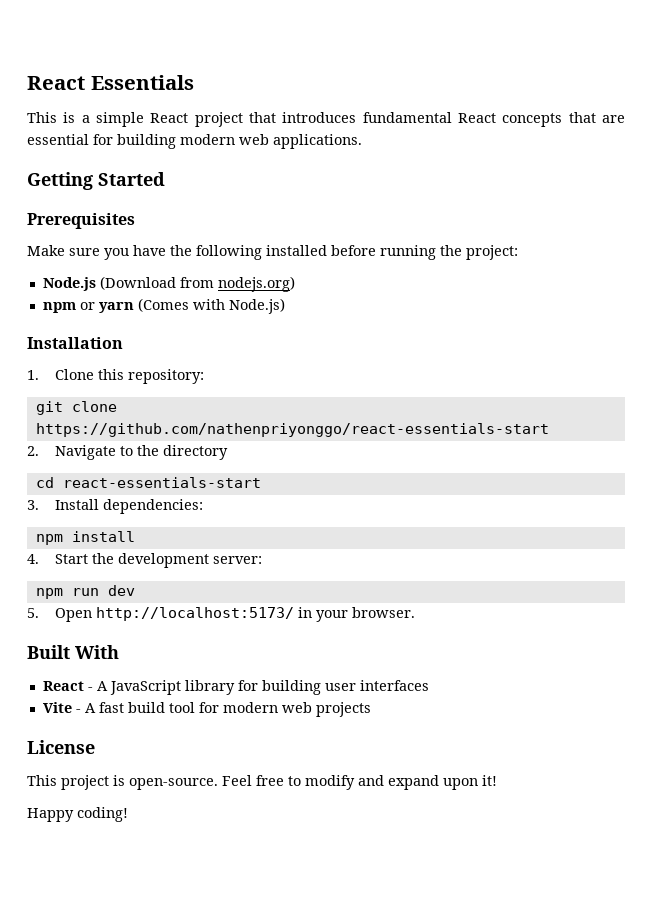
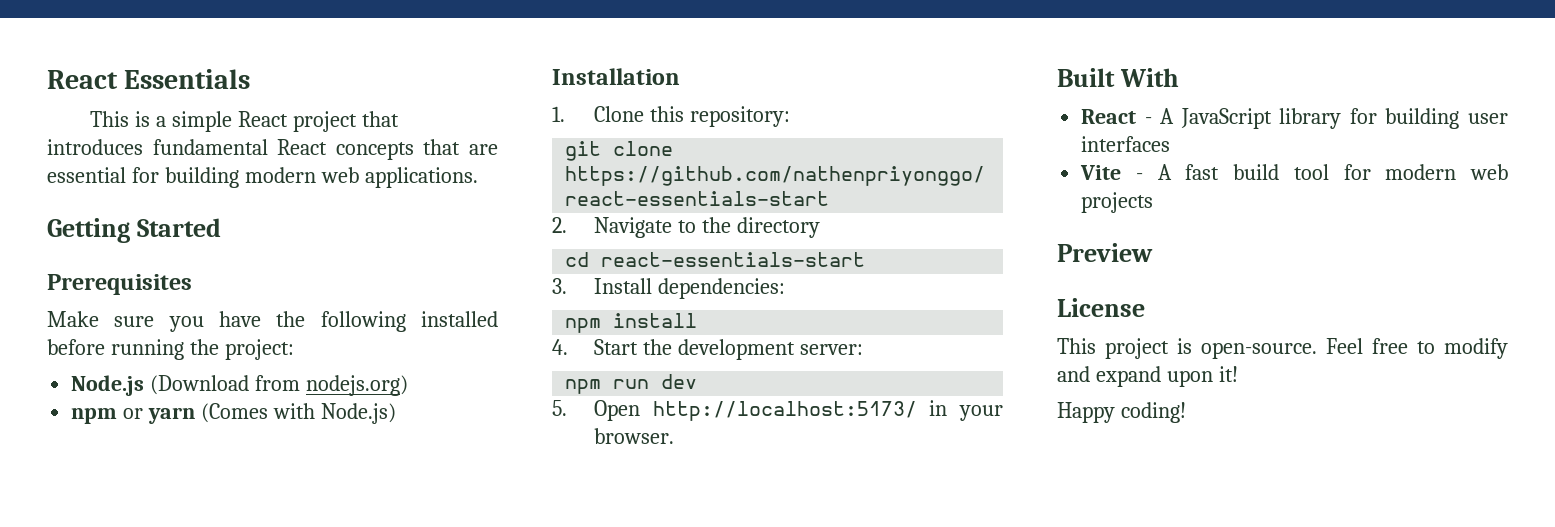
(371, 709) none -> [1057,243,1153,262] // Preview

